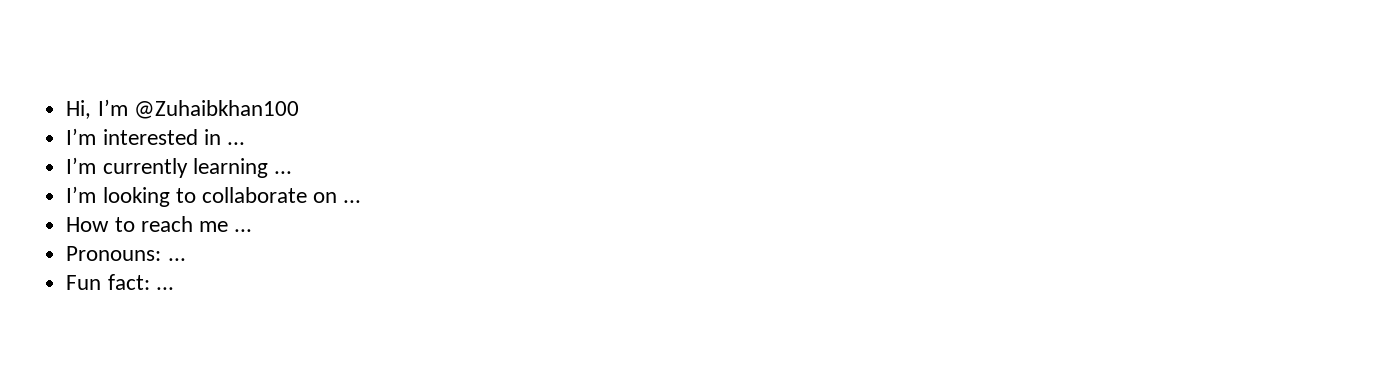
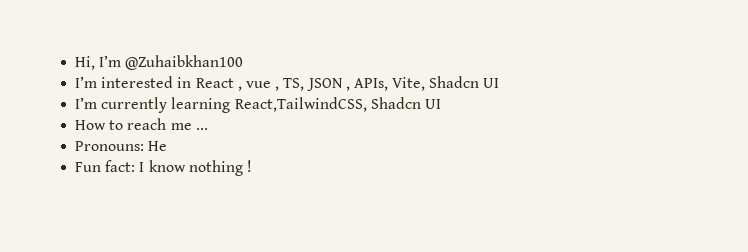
[226,142,245,145] [66,157,292,178] [66,186,362,207] ... // I’m currently learning ... // I’m looking to collaborate on ... -> [195,76,500,91] [75,97,441,113] React , vue , TS, JSON , APIs, Vite, Shadcn UI // I’m currently learning React,TailwindCSS, Shadcn UI
[167,258,186,261] ... -> [148,141,168,151] He
[155,287,174,290] ... -> [139,160,252,176] I know nothing !

